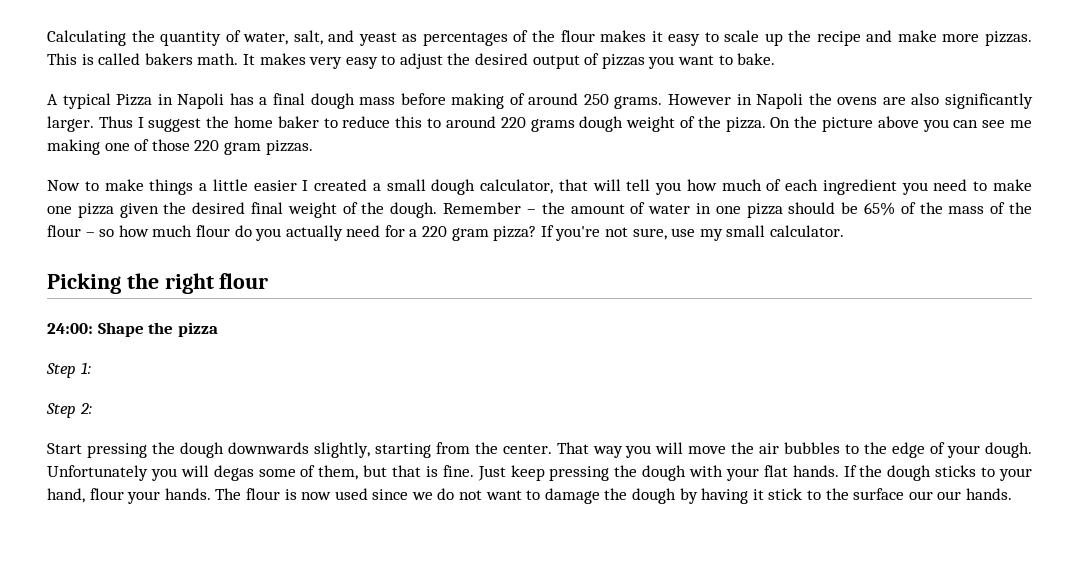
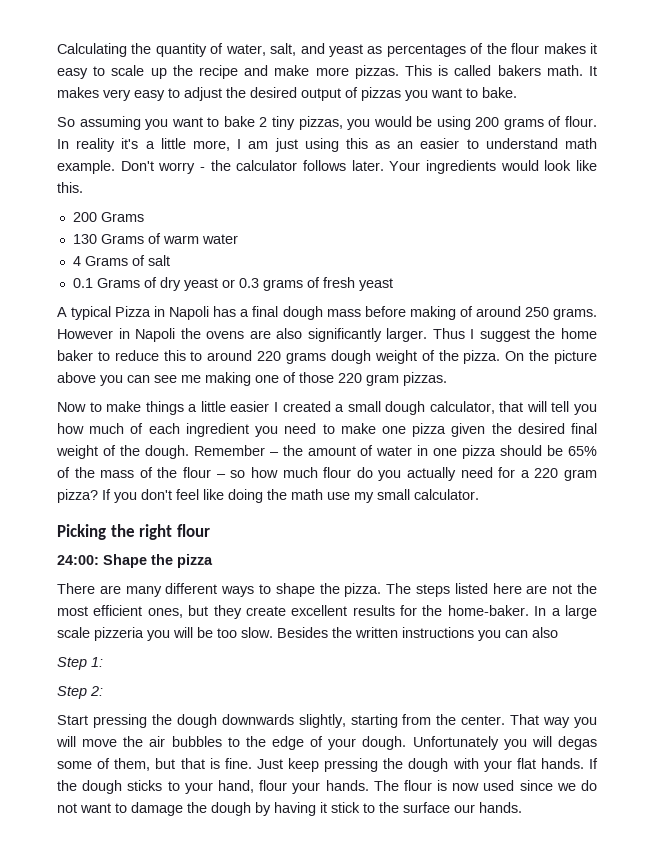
(776, 59) none -> [57,116,597,130] [57,138,597,152] [57,160,597,174] [57,182,83,193] [72,212,144,222] [72,233,238,244] [72,255,170,266] [72,277,393,291] // So assuming you want to bake 2 tiny pizzas, you would be using 200 grams of flour. In reality it's a little more, I am just using this as an easier to understand math example. Don't worry - the calculator follows later. Your ingredients would look like this. // 200 Grams // 130 Grams of warm water // 4 Grams of salt // 0.1 Grams of dry yeast or 0.3 grams of fresh yeast
[555,226,667,241] you're not sure, -> [114,489,323,503] you don't feel like doing the math
(218, 329) none -> [57,583,597,597] [57,605,597,619] [57,627,558,641] // There are many different ways to shape the pizza. The steps listed here are not the most efficient ones, but they create excellent results for the home-baker. In a large scale pizzeria you will be too slow. Besides the written instructions you can also
[937,491,962,500] our -> (475, 808) none

